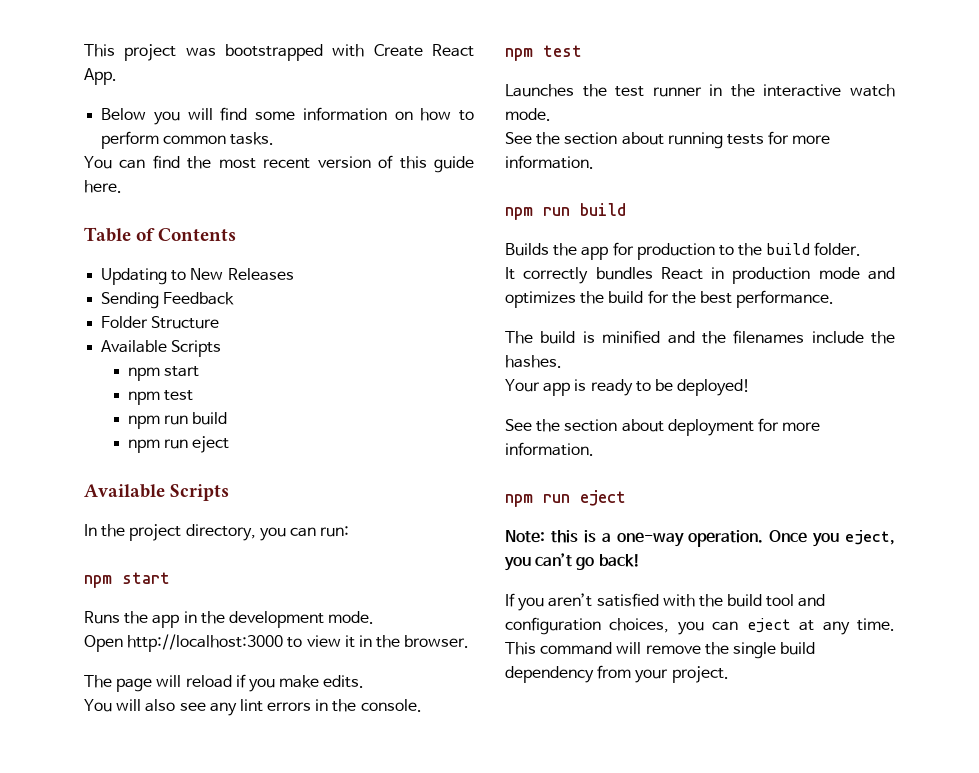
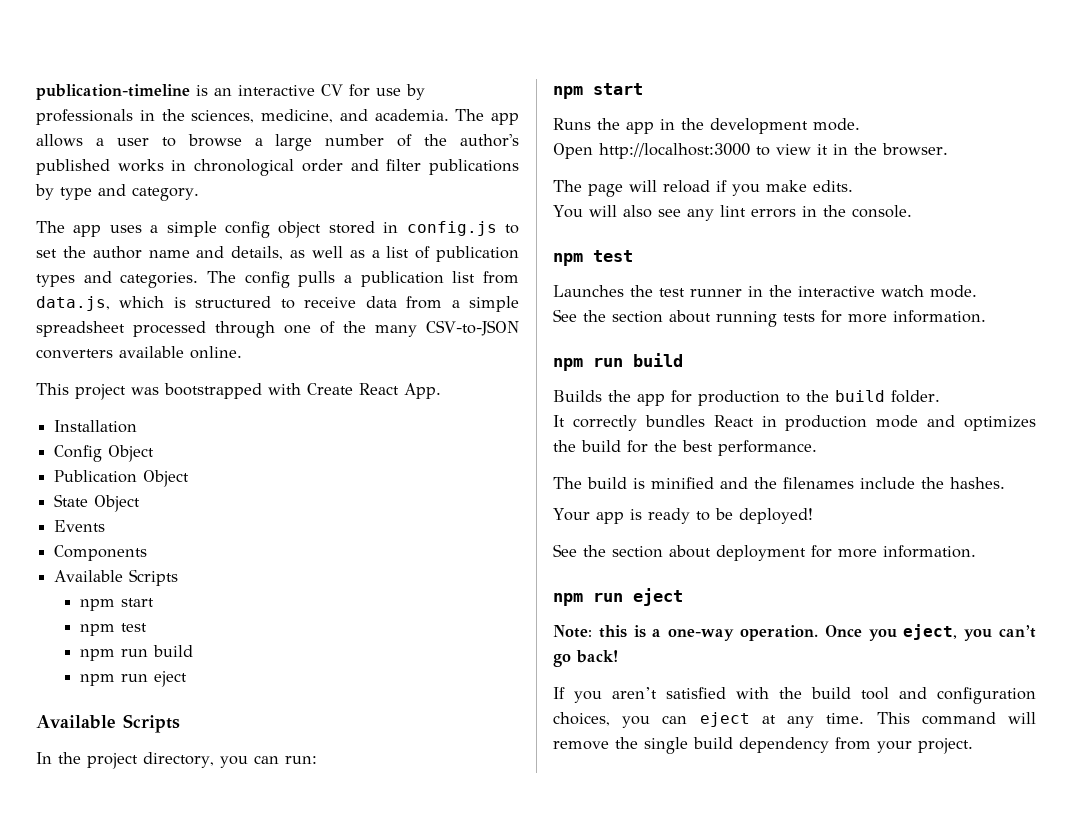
(84, 50) none -> [36,84,425,100] [36,109,519,125] [36,134,519,151] [36,159,519,176] [35,184,199,201] [36,221,519,238] [36,246,519,262] [36,271,519,288] [36,296,520,312] [36,320,519,338] [36,346,242,359] publication-timeline is an interactive CV for use by professionals in the sciences, medicine, and academia. The app allows a user to browse a large number of the author's published works in chronological order and filter publications by type and category. // The app uses a simple config object stored in config.js to set the author name and details, as well as a list of publication types and categories. The config pulls a publication list from data.js, which is structured to receive data from a simple spreadsheet processed through one of the many CSV-to-JSON converters available online. //
[101,107,474,125] [101,131,275,149] [84,155,474,173] [84,180,122,193] [84,227,237,242] [101,268,294,285] [101,292,235,309] [101,316,220,329] Below you will find some information on how to perform common tasks. // You can find the most recent version of this guide here. // Table of Contents // Updating to New Releases // Sending Feedback // Folder Structure -> [54,420,138,433] [54,445,155,462] [54,470,190,487] [54,494,141,512] [54,520,106,532] [54,545,148,561] Installation // Config Object // Publication Object // State Object // Events // Components

